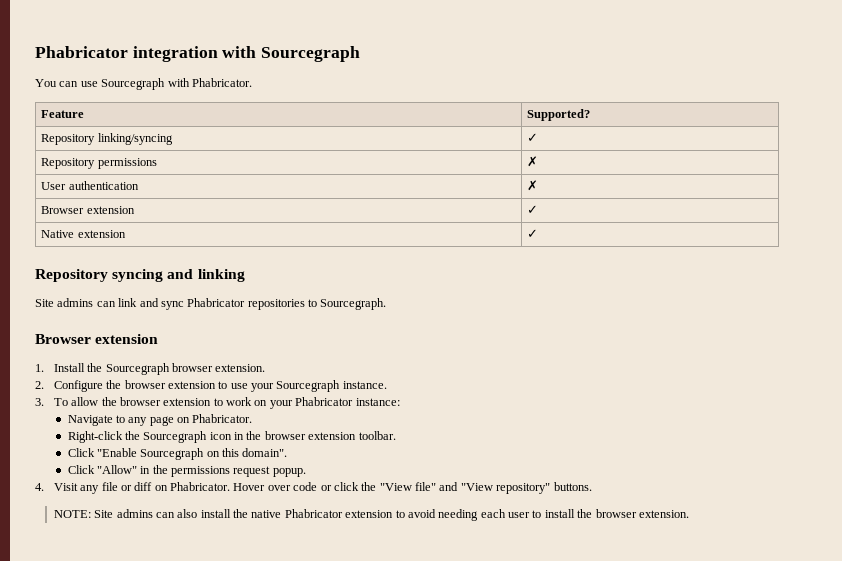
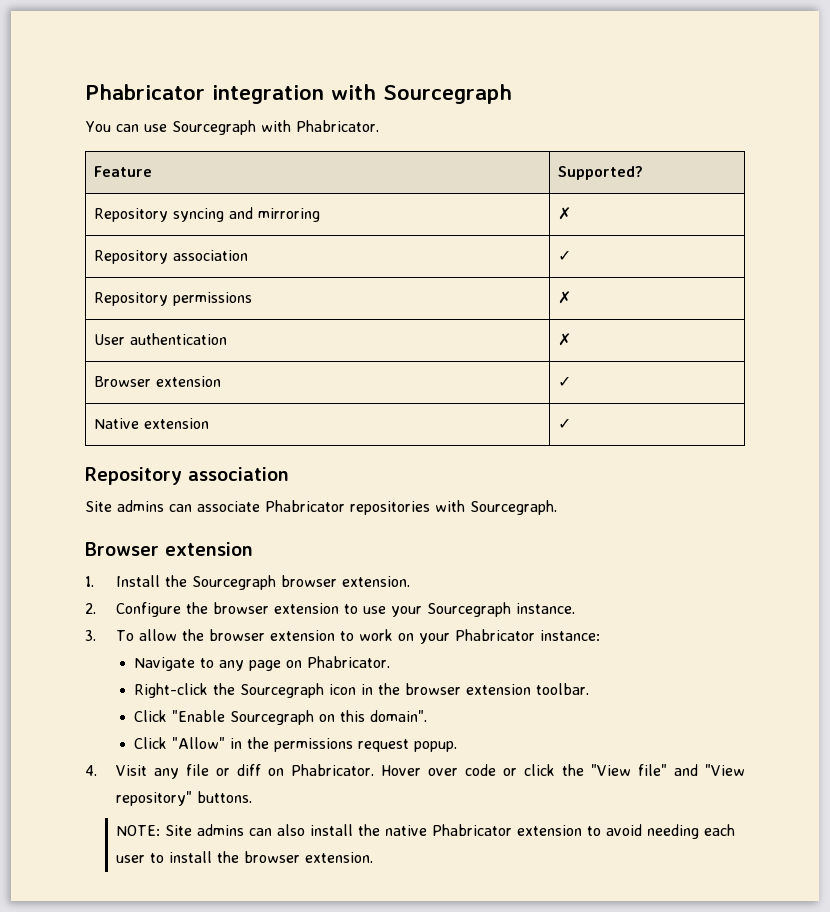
[97,133,173,145] linking/syncing -> [172,207,320,222] [557,207,571,220] [93,250,248,264] syncing and mirroring | ✗ // Repository association
[112,269,245,282] [35,298,184,310] syncing and linking // Site admins can link and sync -> [188,467,289,481] [85,500,260,512] association // Site admins can associate
[308,299,317,307] to -> [435,500,465,512] with

